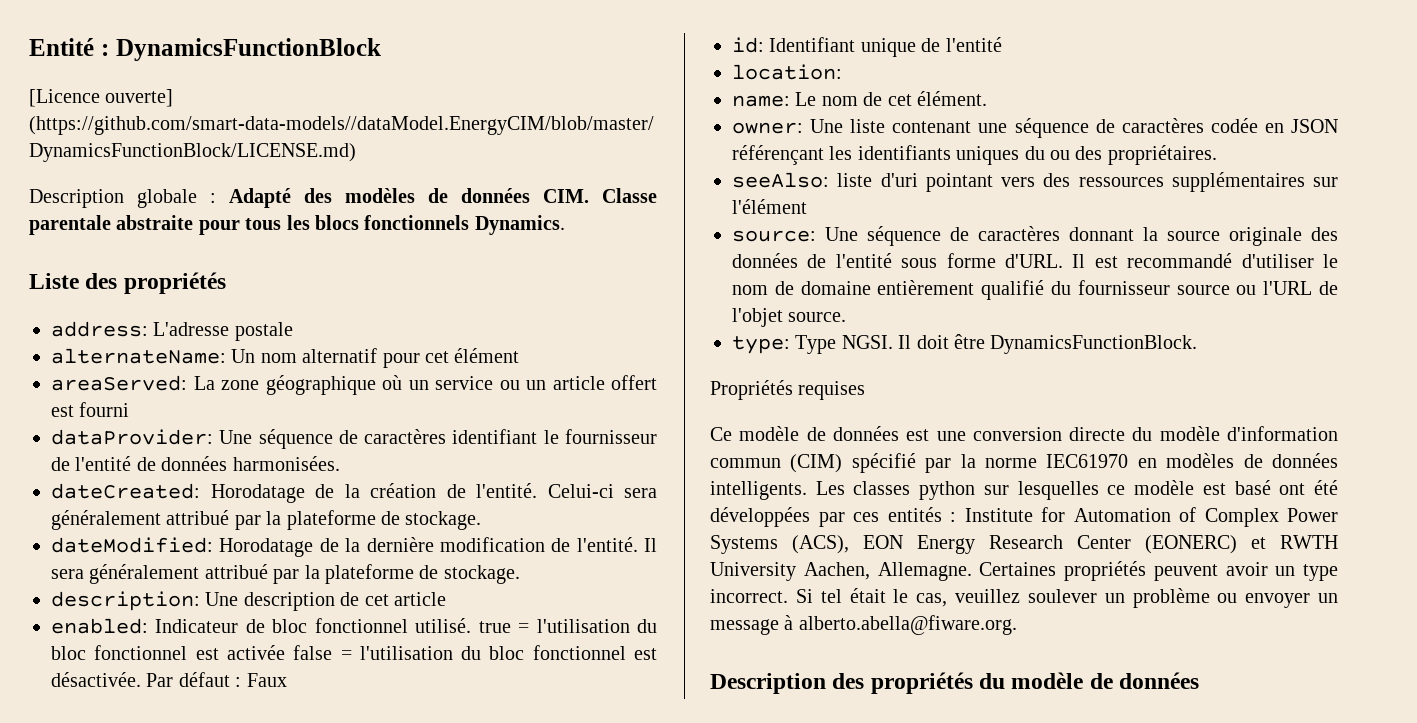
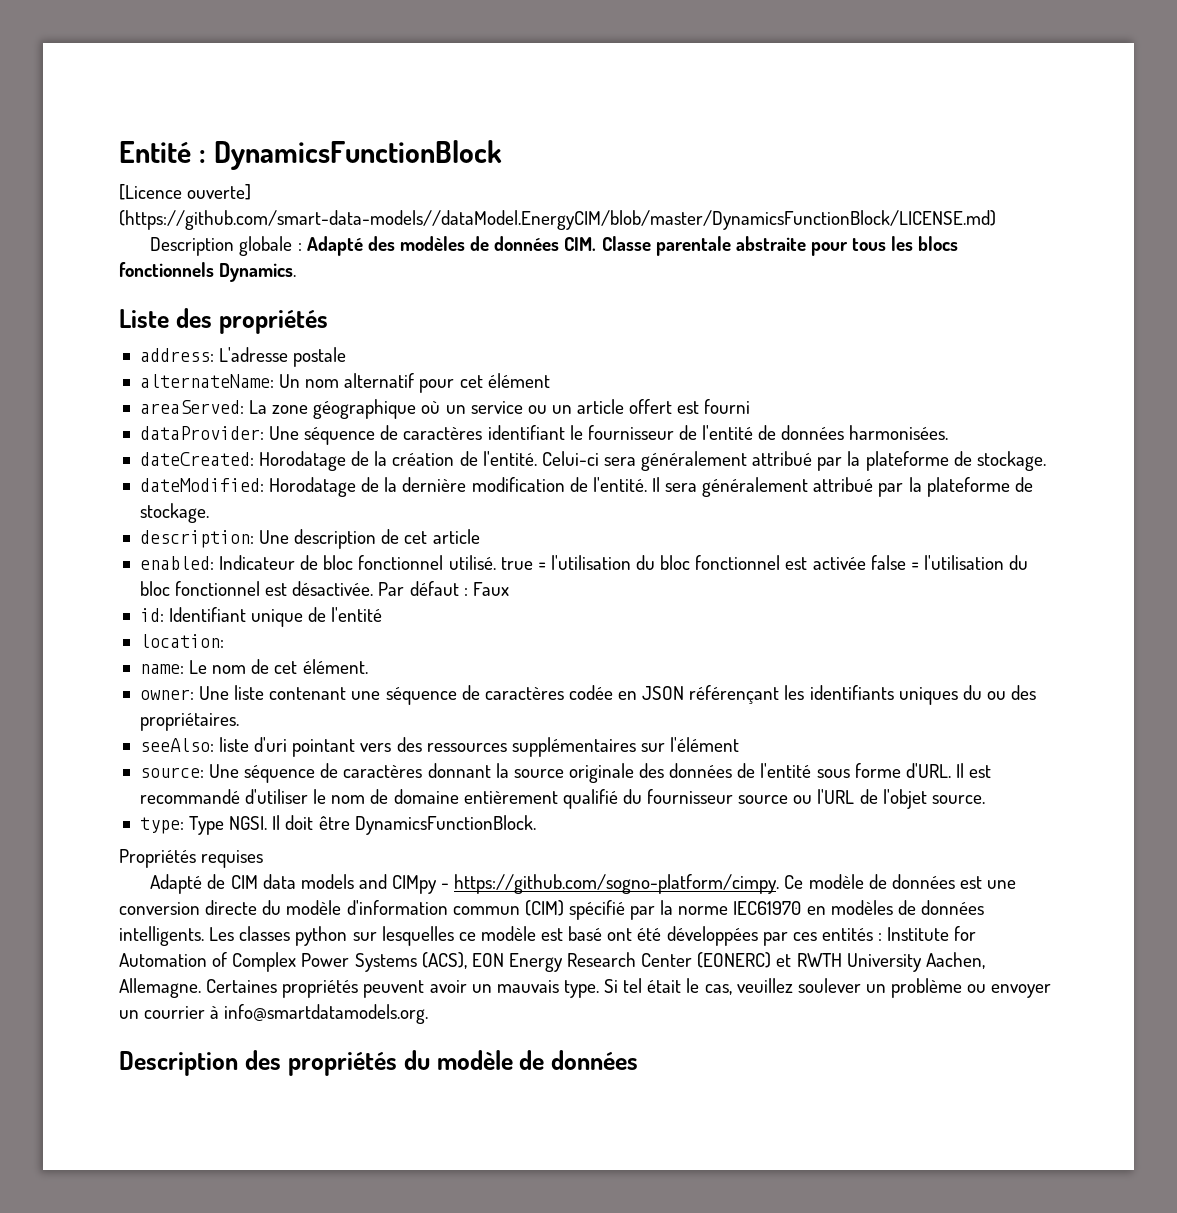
(866, 390) none -> [150,874,780,894] Adapté de CIM data models and CIMpy - https://github.com/sogno-platform/cimpy.
[1303,564,1338,581] [710,589,788,603] type incorrect. -> [496,980,599,998] mauvais type.
[710,615,1017,635] message à alberto.abella@fiware.org. -> [144,1004,429,1024] courrier à info@smartdatamodels.org.

